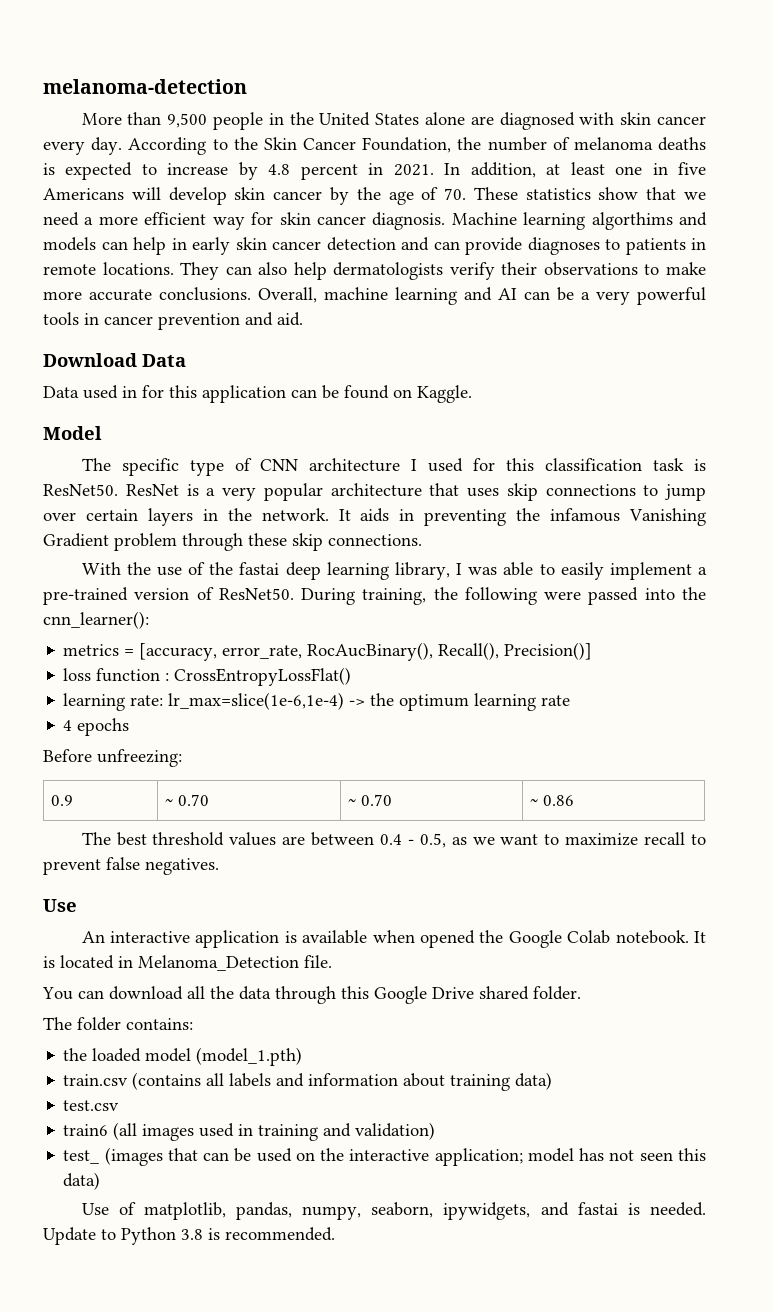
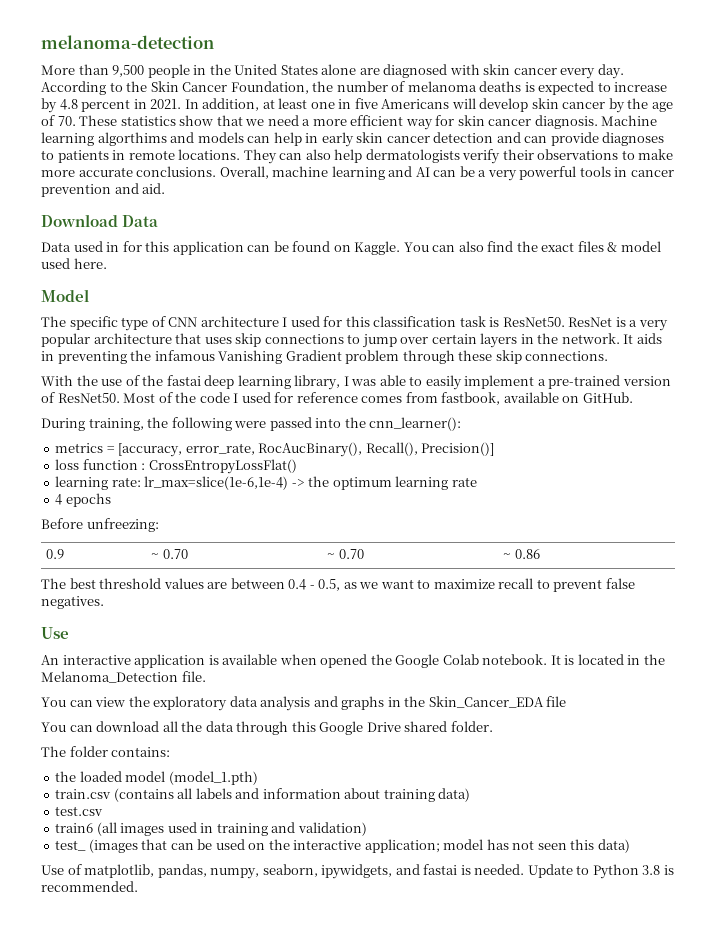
(472, 394) none -> [403,241,661,252] [41,258,107,269] You can also find the exact files & model used here.
(294, 594) none -> [123,392,633,405] Most of the code I used for reference comes from fastbook, available on GitHub. //
(133, 962) none -> [643,654,665,665] the
(332, 961) none -> [41,696,567,711] // You can view the exploratory data analysis and graphs in the Skin_Cancer_EDA file

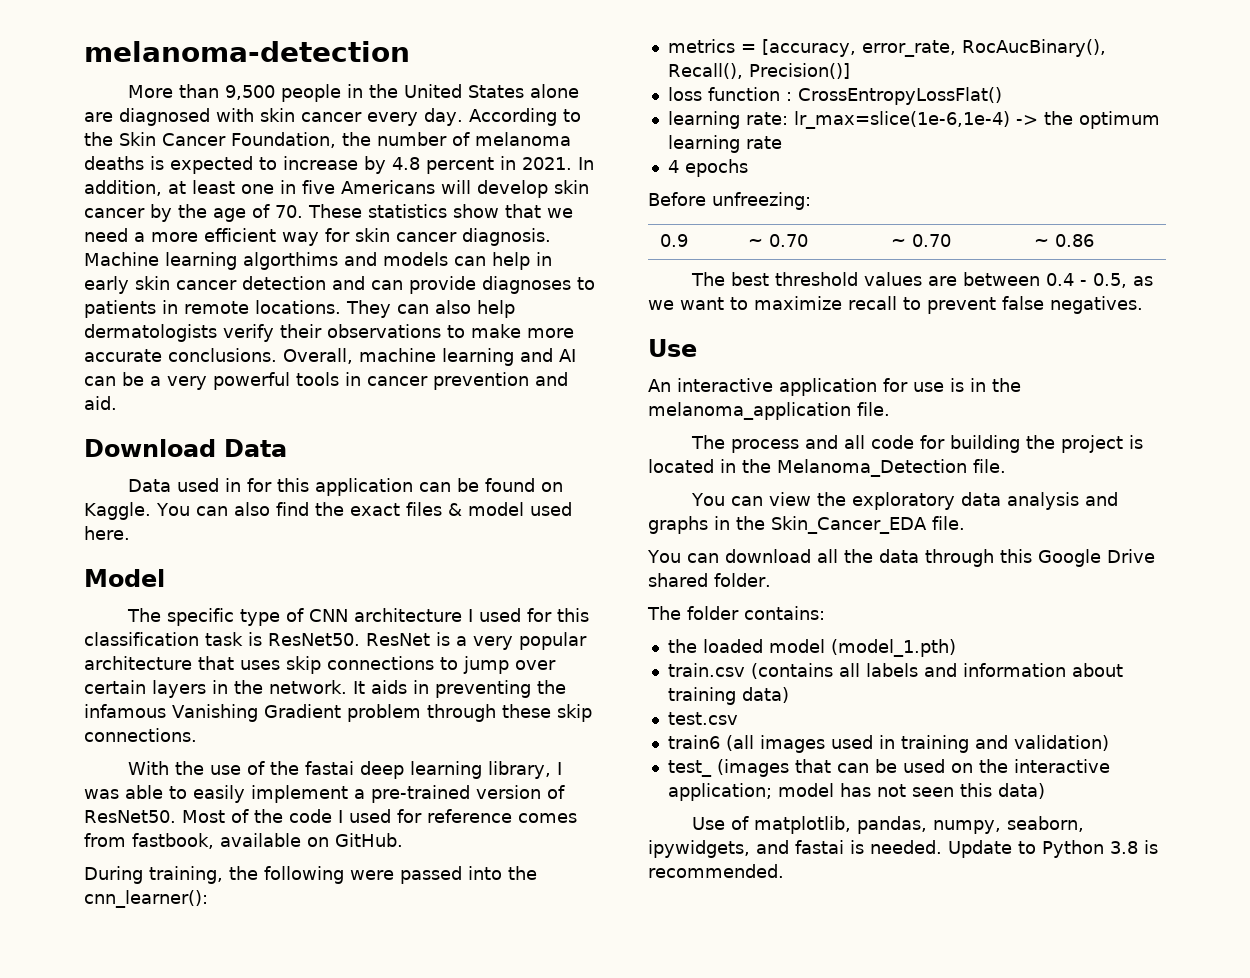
[208,654,561,668] is available when opened the Google Colab notebook. It -> [883,378,1021,392] [648,402,890,420] [690,435,1123,453] for use is in the melanoma_application file. // The process and all code for building the project
[546,696,567,707] file -> [932,516,965,530] file.

